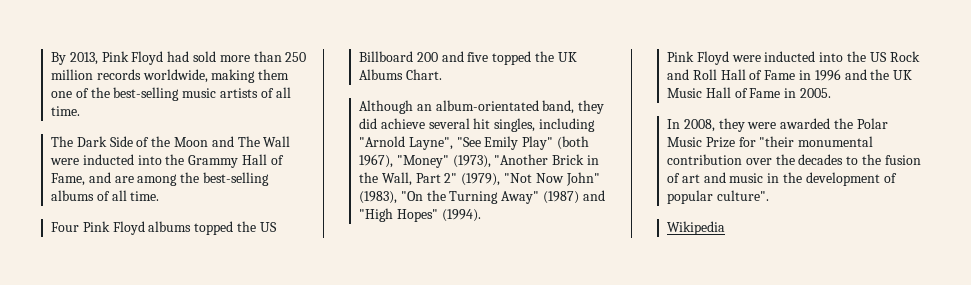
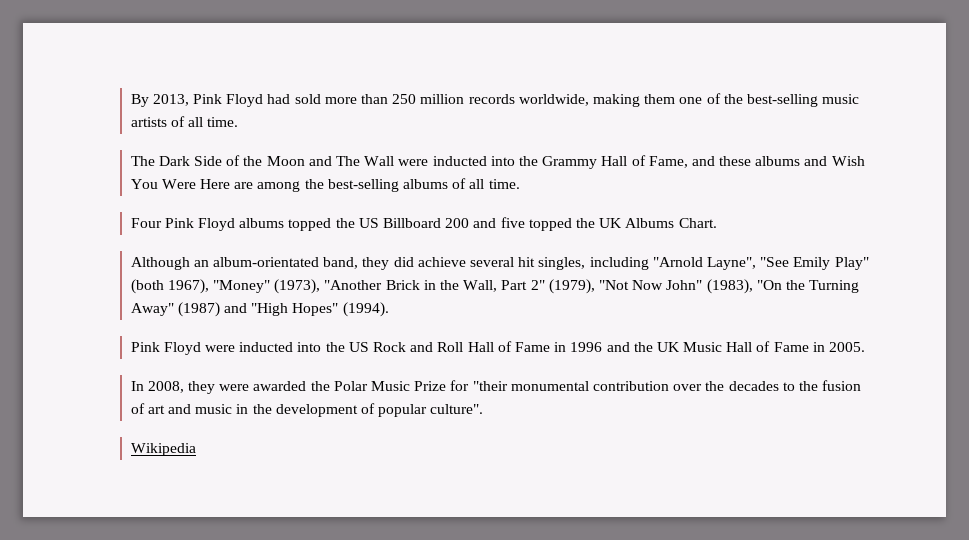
(111, 177) none -> [719,156,865,166] [130,179,231,189] these albums and Wish You Were Here

